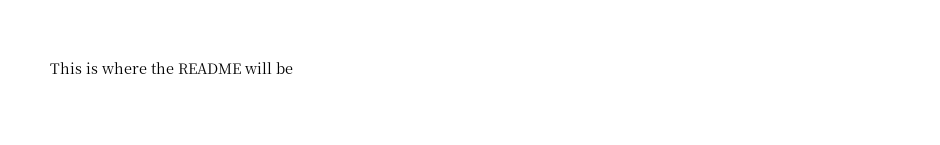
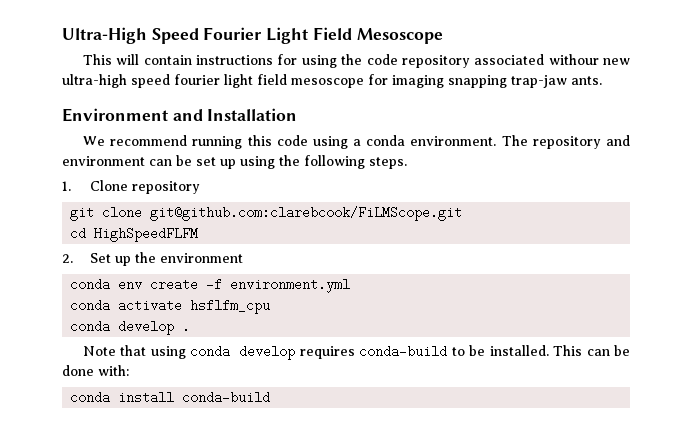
[50,62,293,74] This is where the README will be -> [62,27,443,44] [82,54,630,68] [62,74,602,88] [62,108,298,122] [82,135,630,149] [62,155,407,169] [62,180,200,194] [70,206,463,221] [70,227,199,242] [62,252,243,266] [70,278,351,293] [70,299,271,314] [70,320,191,335] [82,345,630,360] [62,365,129,376] [70,391,271,404] Ultra-High Speed Fourier Light Field Mesoscope // This will contain instructions for using the code repository associated withour new ultra-high speed fourier light field mesoscope for imaging snapping trap-jaw ants. // Environment and Installation // We recommend running this code using a conda environment. The repository and environment can be set up using the following steps. // 1. Clone repository // git clone git@github.com:clarebcook/FiLMScope.git // cd HighSpeedFLFM // 2. Set up the environment // conda env create -f environment.yml // conda activate hsflfm_cpu // conda develop . // Note that using conda develop requires conda-build to be installed. This can be done with: // conda install conda-build

